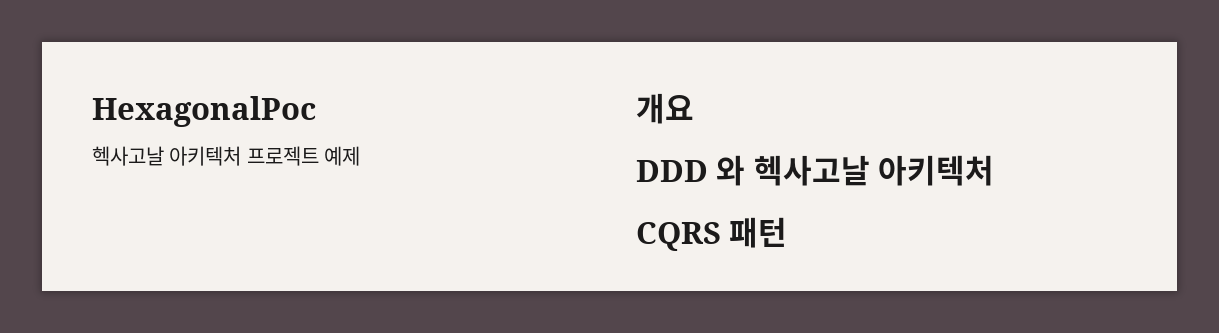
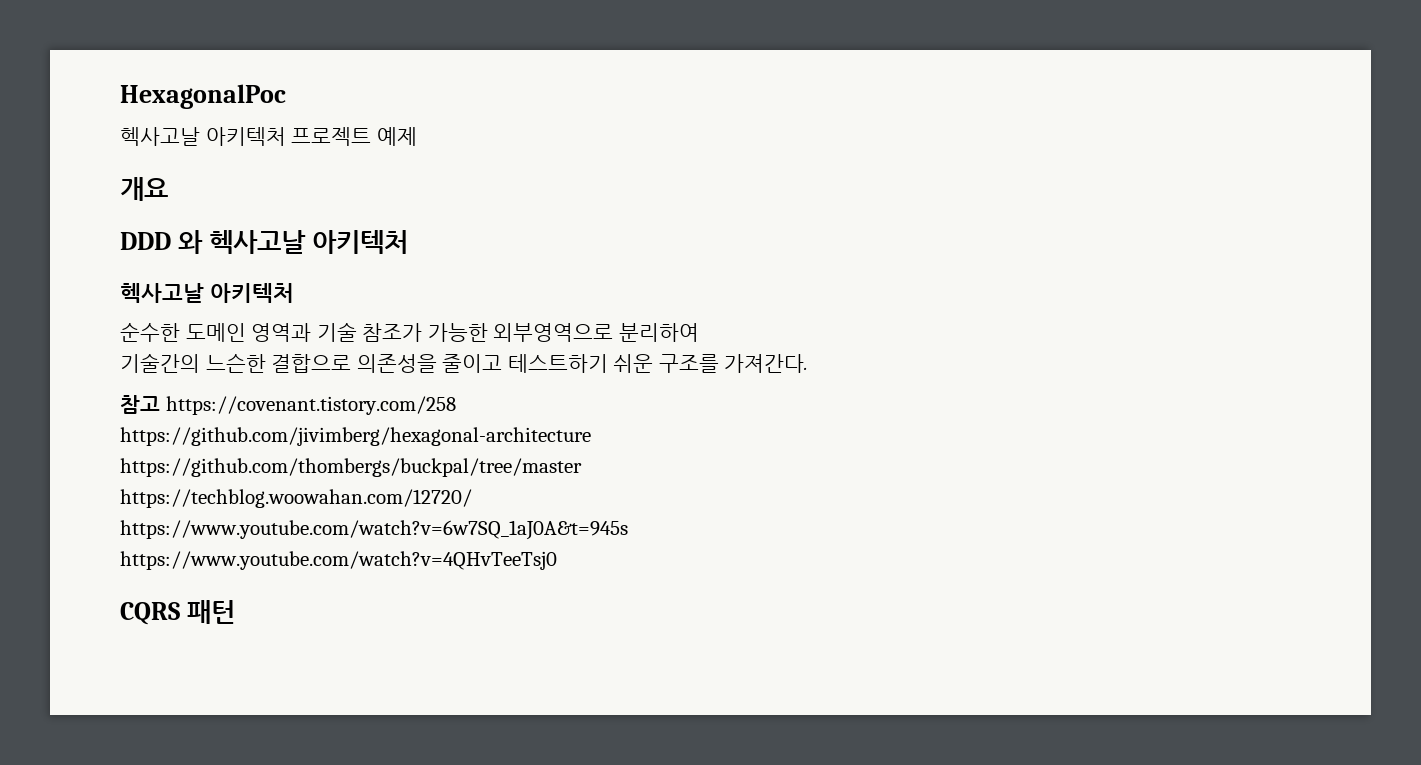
(995, 170) none -> [120,283,294,303] [120,322,699,342] [120,353,809,373] [120,395,456,415] [120,427,591,446] [120,458,582,477] [120,489,472,508] [120,520,628,540] [120,551,557,570] // 헥사고날 아키텍처 // 순수한 도메인 영역과 기술 참조가 가능한 외부영역으로 분리하여 // 기술간의 느슨한 결합으로 의존성을 줄이고 테스트하기 쉬운 구조를 가져간다. // 참고 https://covenant.tistory.com/258 // https://github.com/jivimberg/hexagonal-architecture // https://github.com/thombergs/buckpal/tree/master // https://techblog.woowahan.com/12720/ // https://www.youtube.com/watch?v=6w7SQ_1aJ0A&t=945s // https://www.youtube.com/watch?v=4QHvTeeTsj0

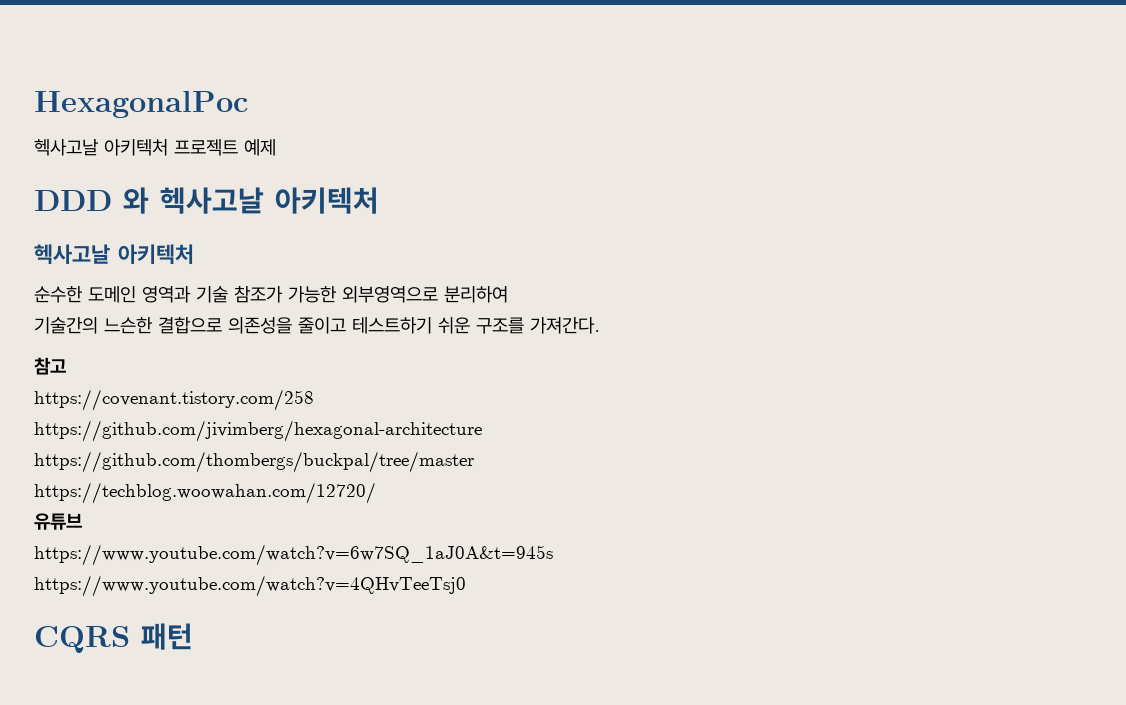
[120,177,168,201] // 개요 -> (276, 147) none
(160, 404) none -> (66, 366) //
(472, 498) none -> [34,513,82,530] // 유튜브

